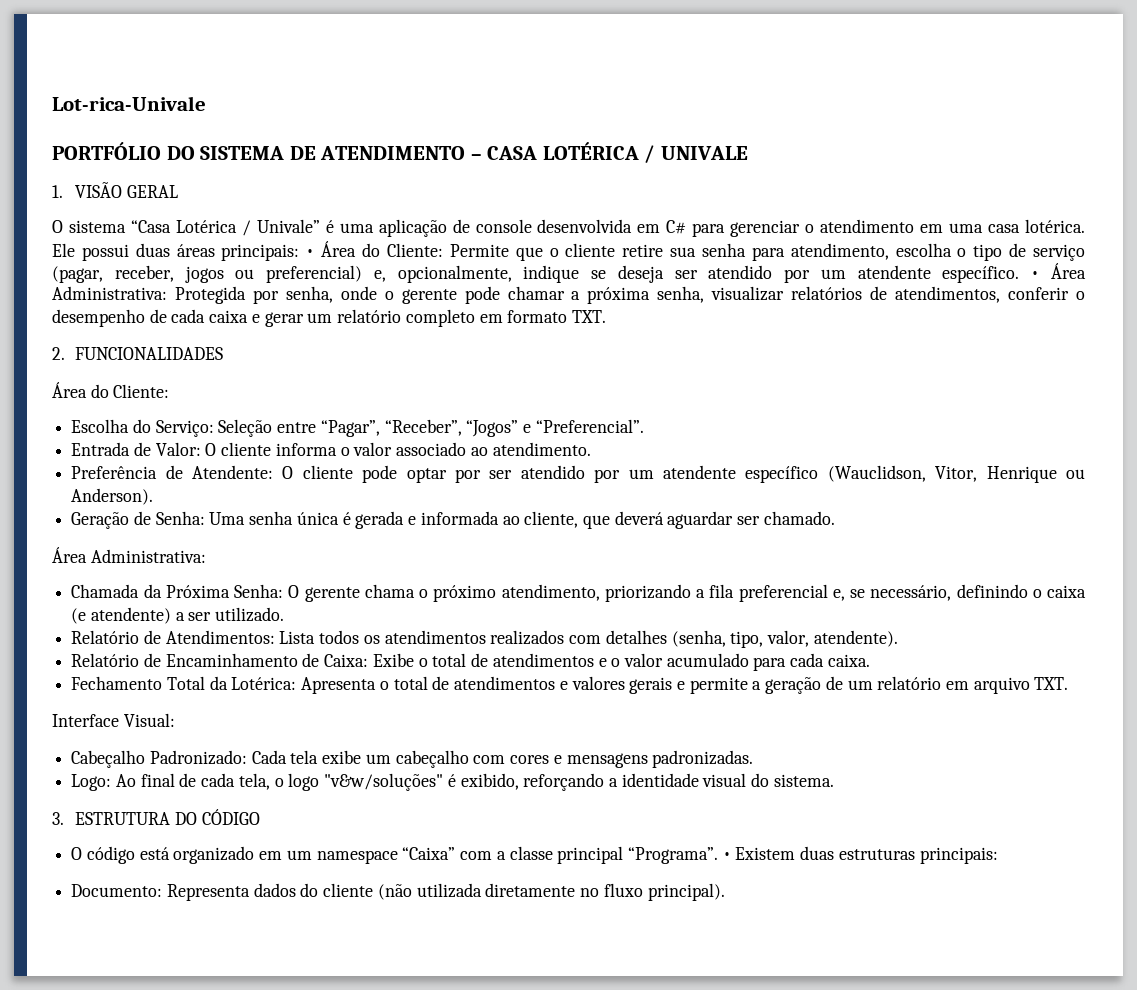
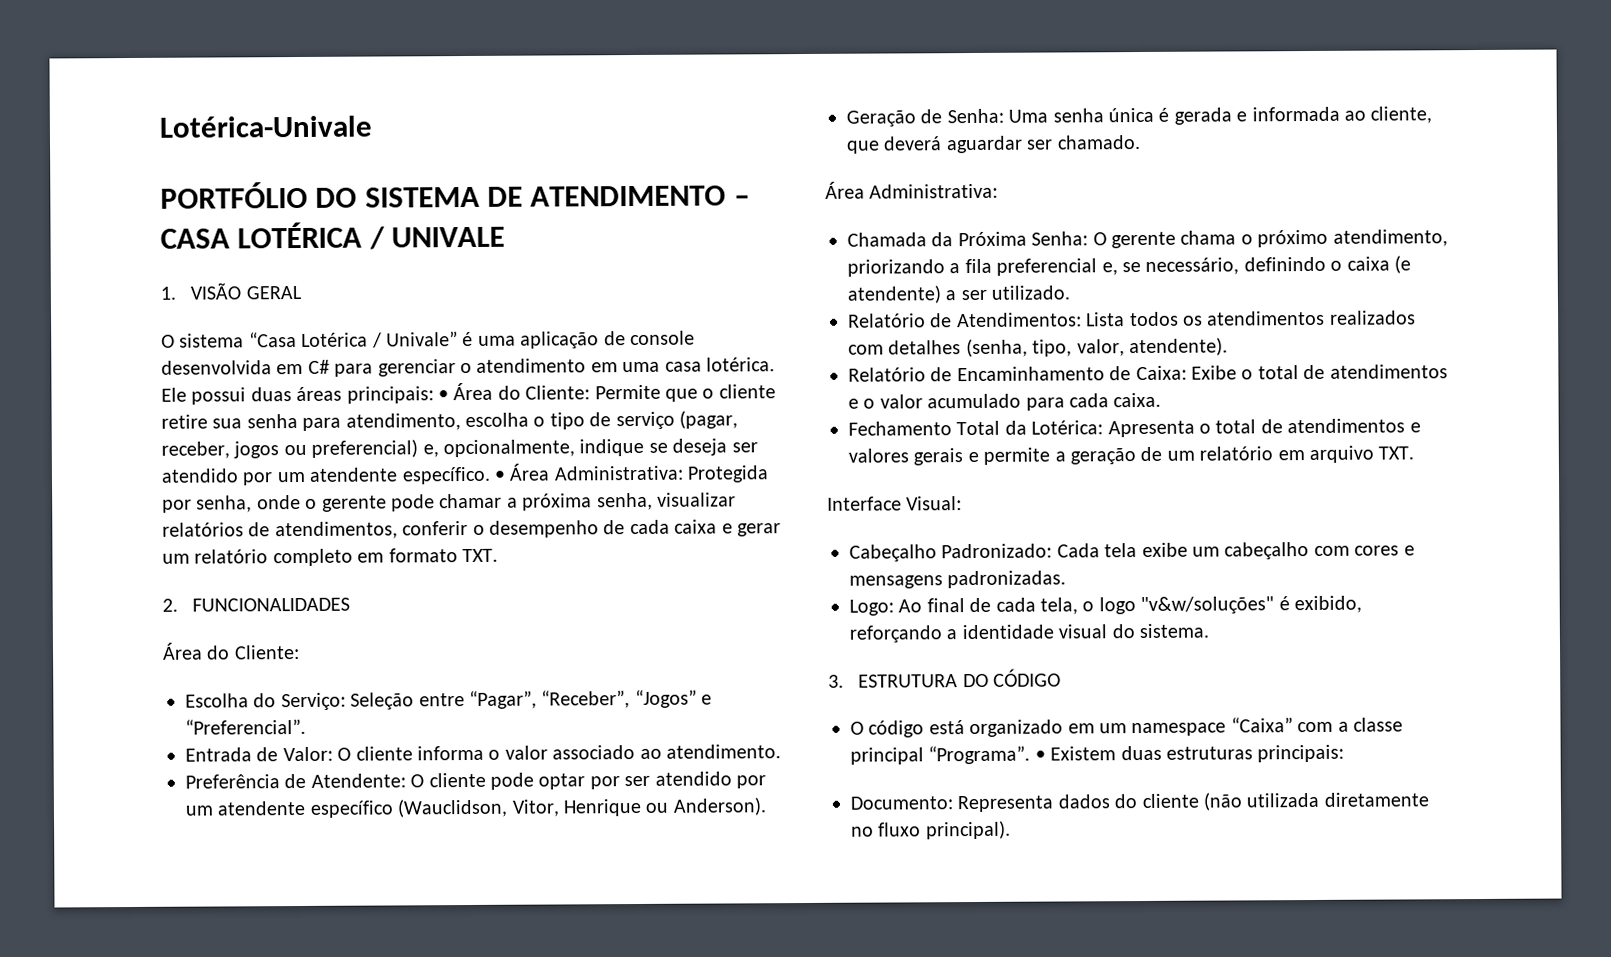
[52,96,206,111] Lot-rica-Univale -> [159,115,372,138] Lotérica-Univale

